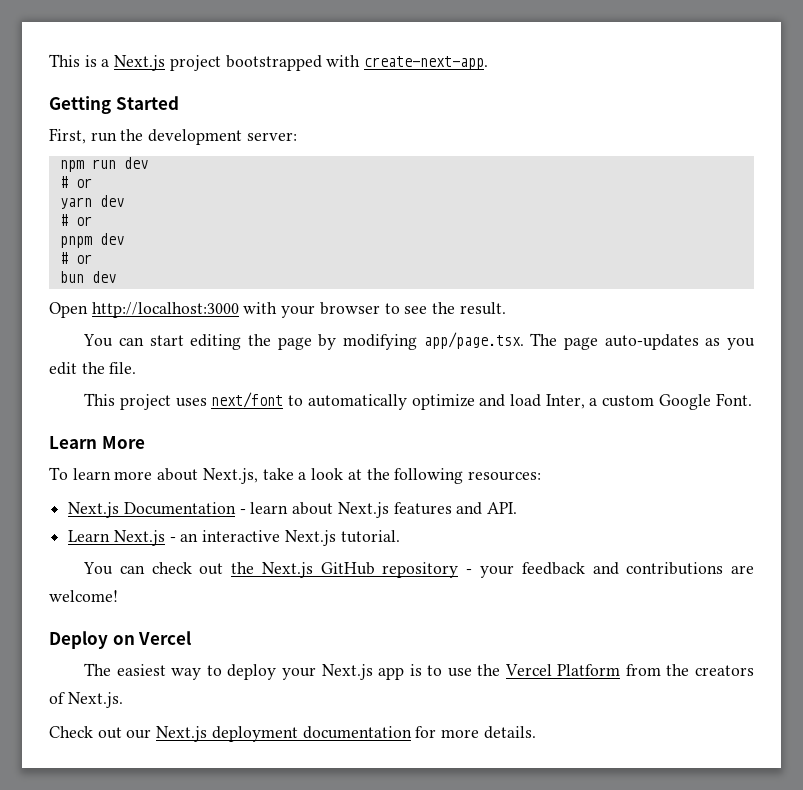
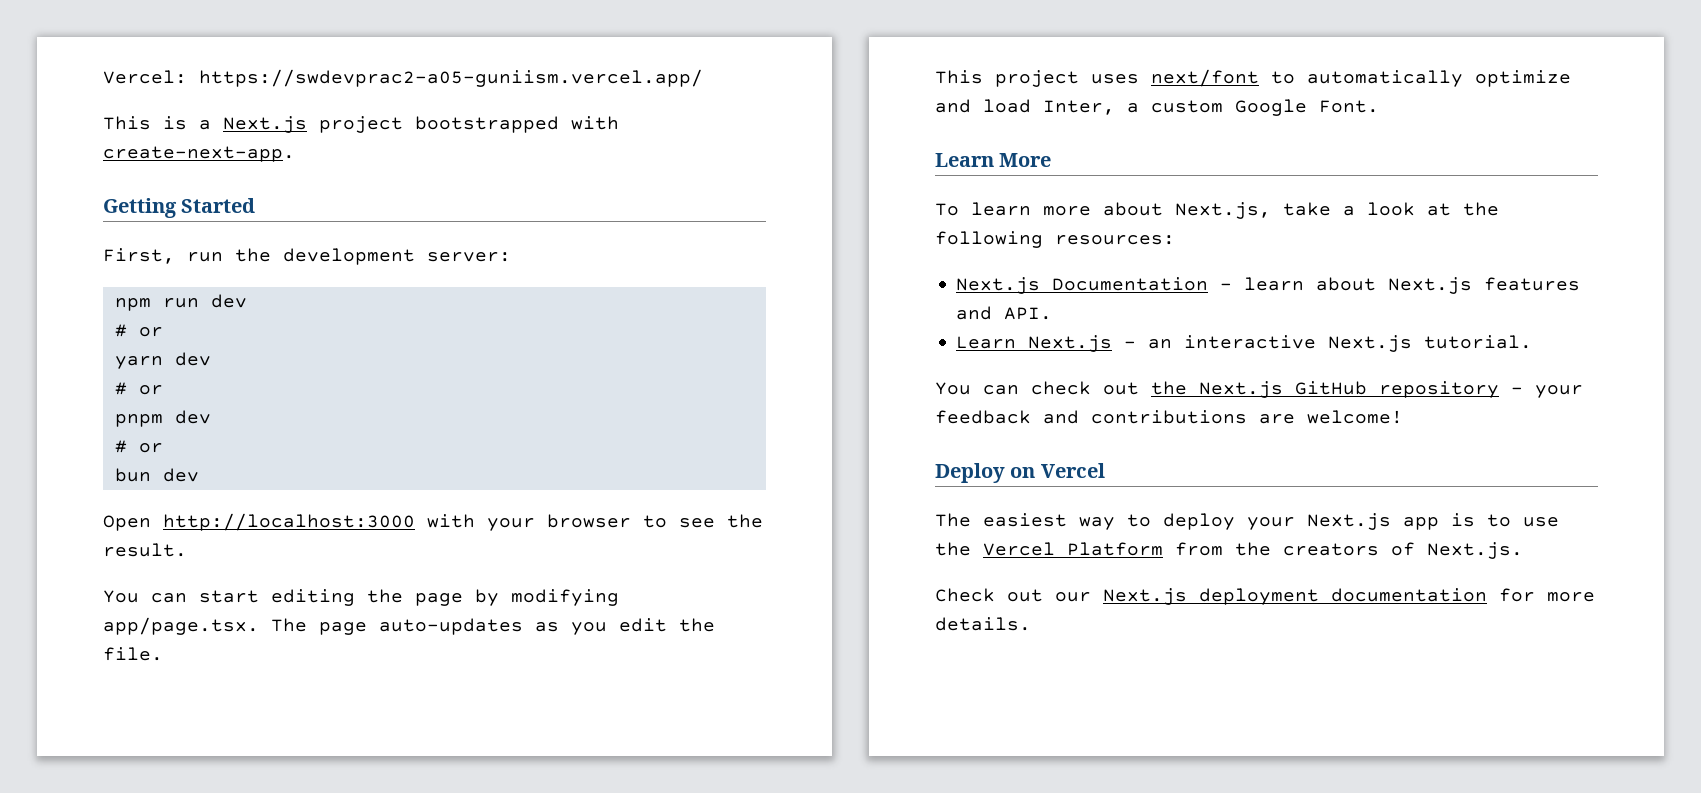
(49, 60) none -> [103,69,703,87] Vercel: https://swdevprac2-a05-guniism.vercel.app/ //

